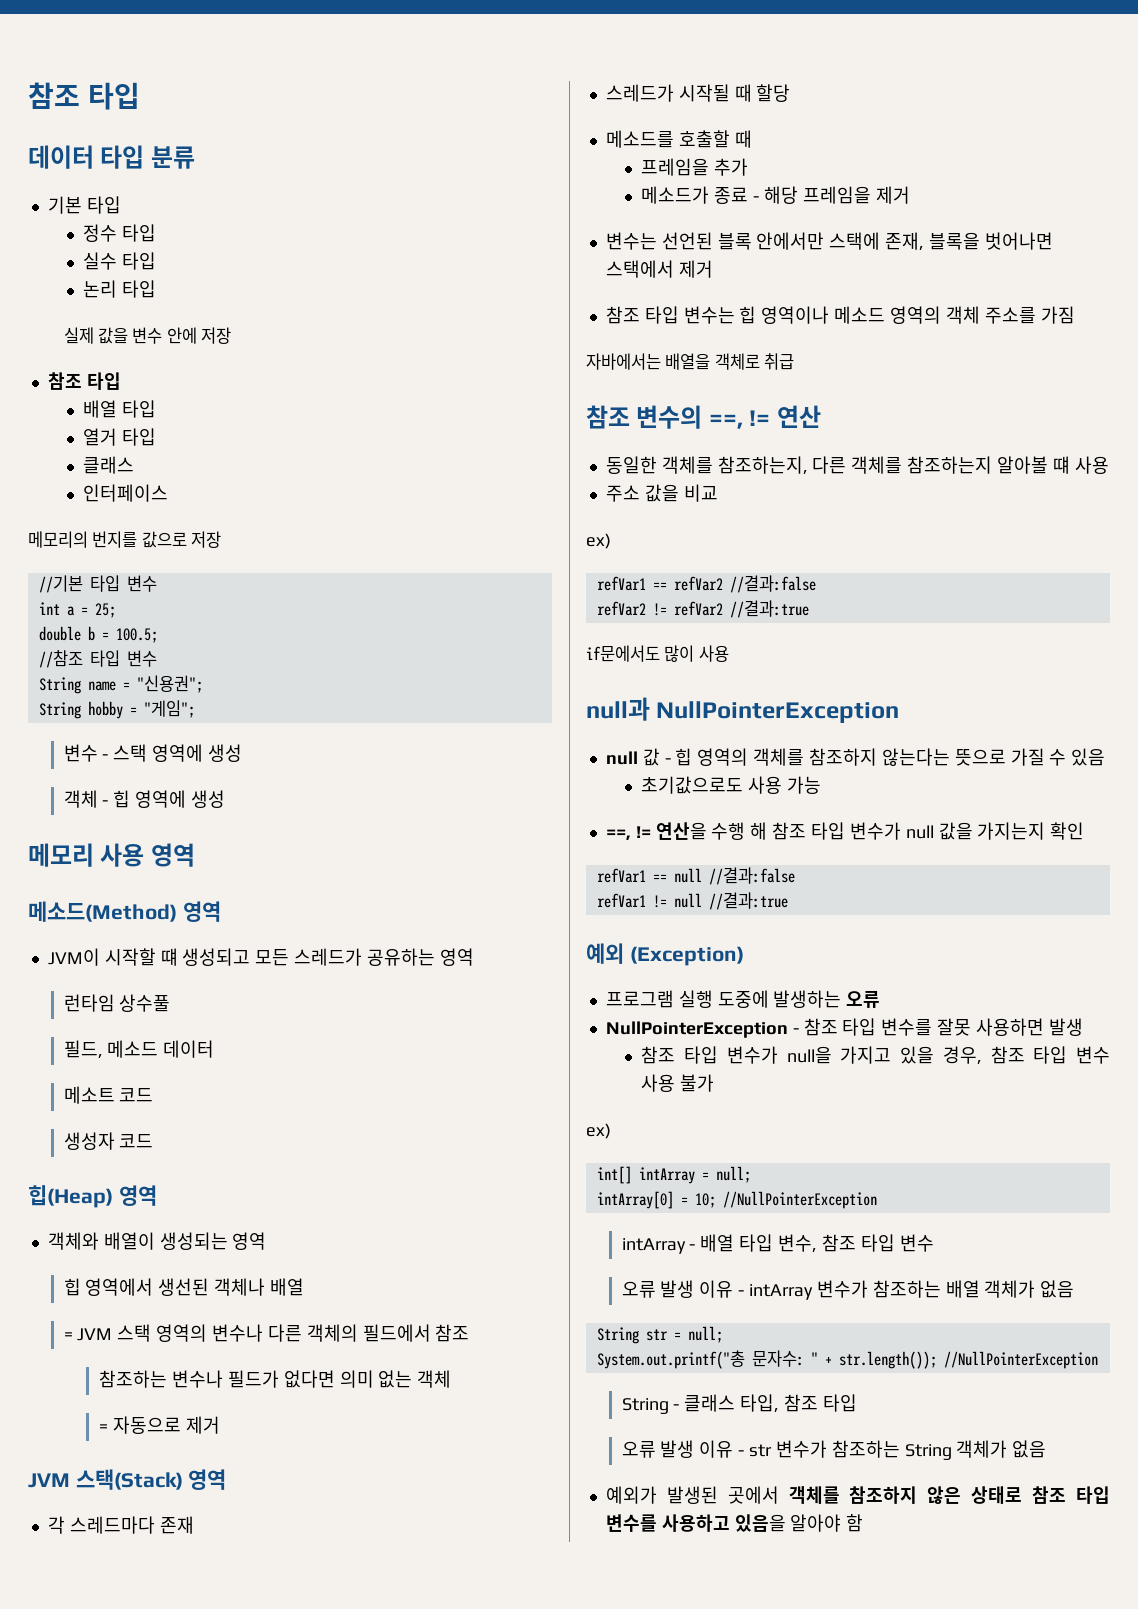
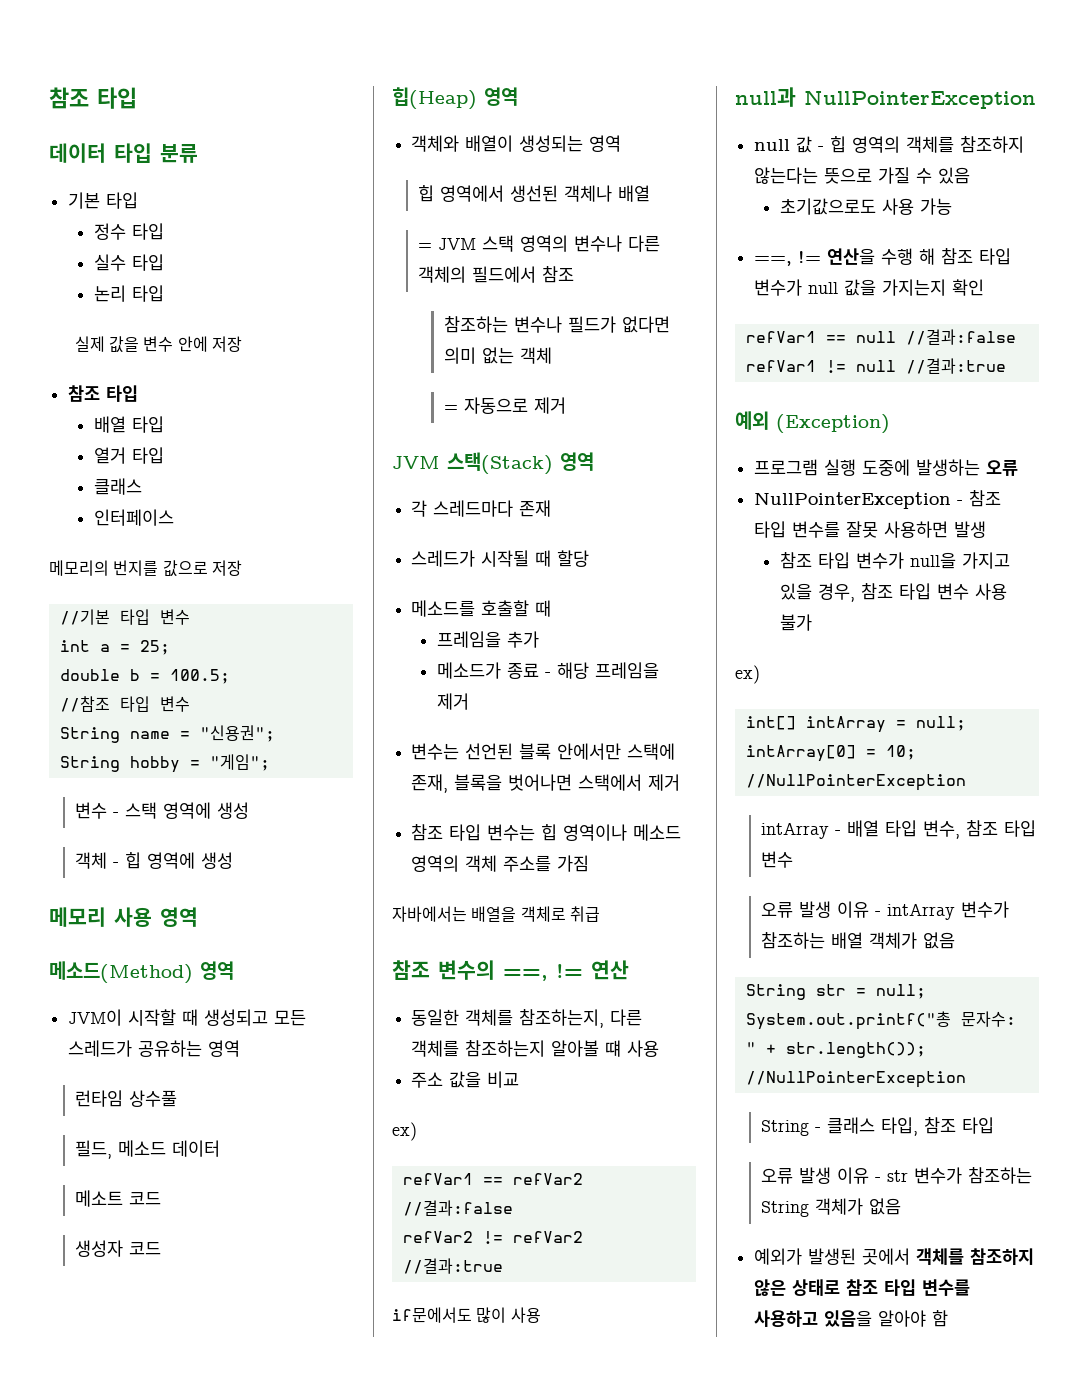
[160,948,178,966] 떄 -> [182,1009,199,1026] 때

